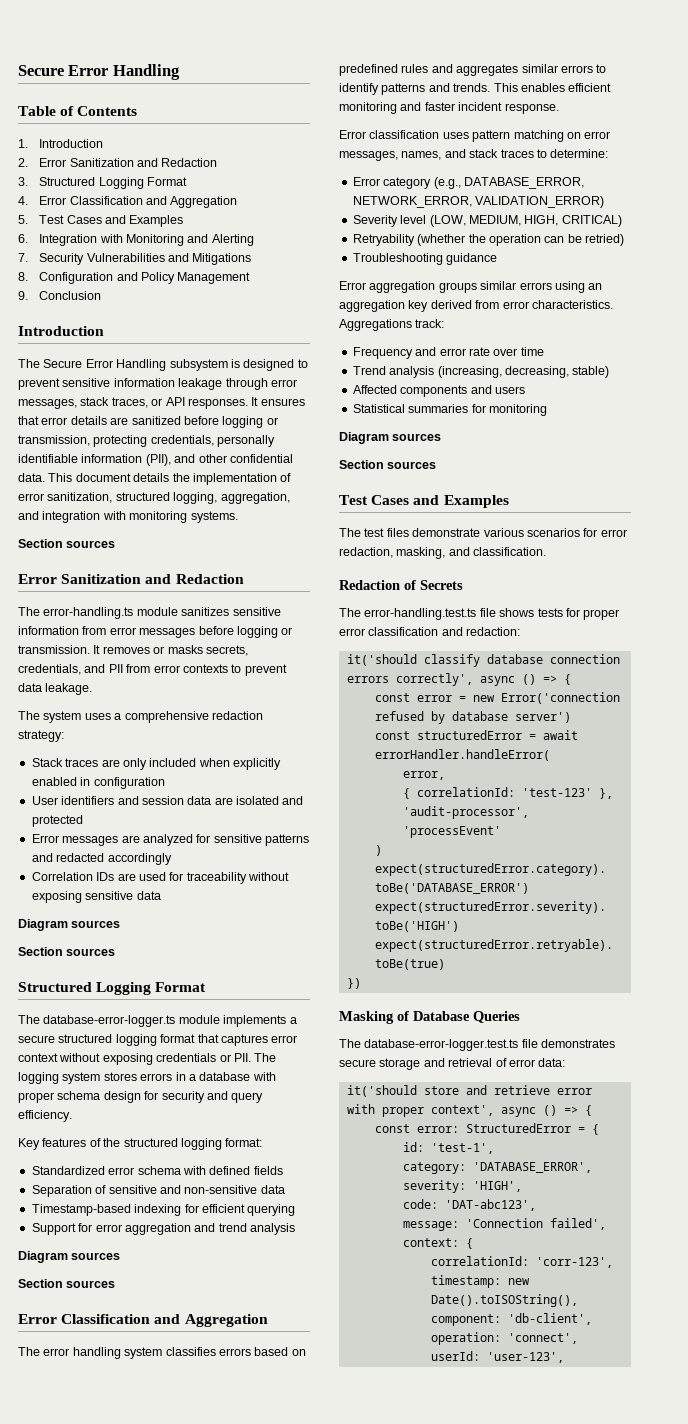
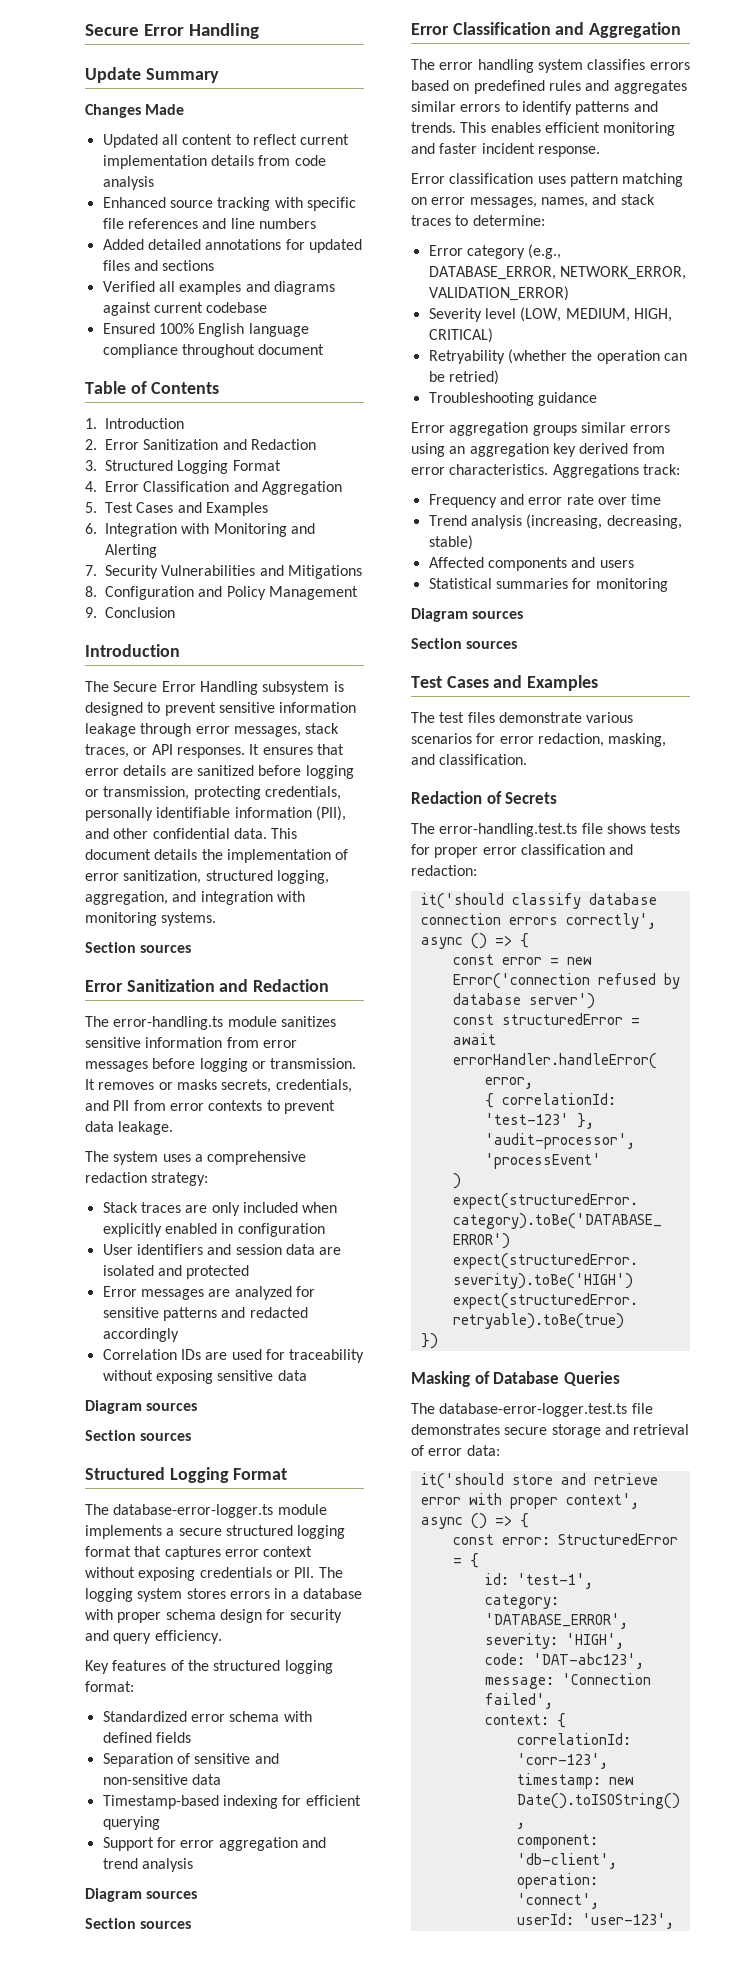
[18,64,180,80] Secure Error Handling -> [85,23,259,39] [85,67,219,83] [85,104,185,118] [102,134,350,148] [102,155,326,169] [102,176,154,190] [102,197,356,211] [102,218,316,229] [102,239,362,253] [102,260,215,271] [102,281,335,295] [102,302,268,316] [102,323,309,337] [102,344,325,358] Secure Error Handling // Update Summary // Changes Made // Updated all content to reflect current implementation details from code analysis // Enhanced source tracking with specific file references and line numbers // Added detailed annotations for updated files and sections // Verified all examples and diagrams against current codebase // Ensured 100% English language compliance throughout document

